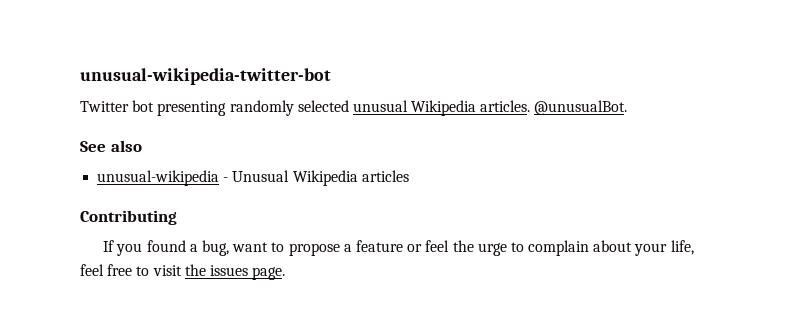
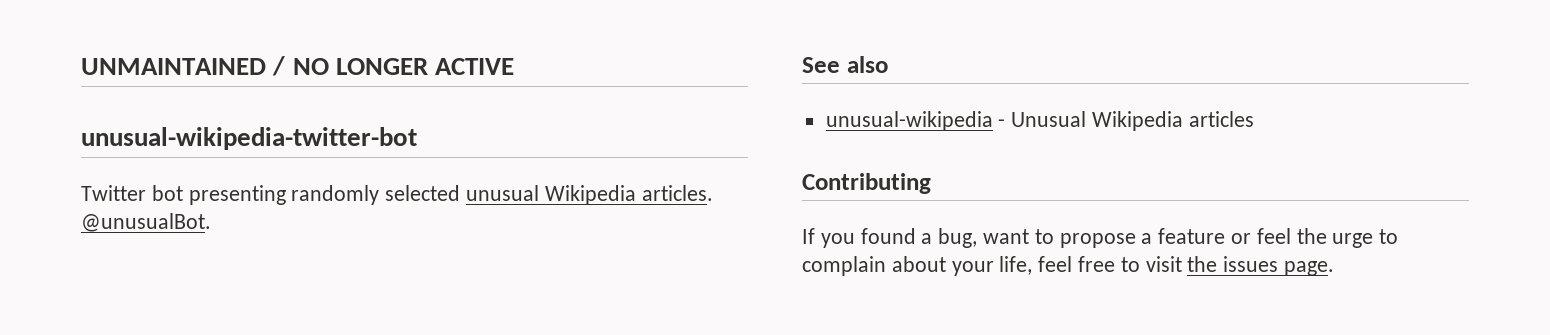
(80, 76) none -> [81,56,515,76] UNMAINTAINED / NO LONGER ACTIVE //

